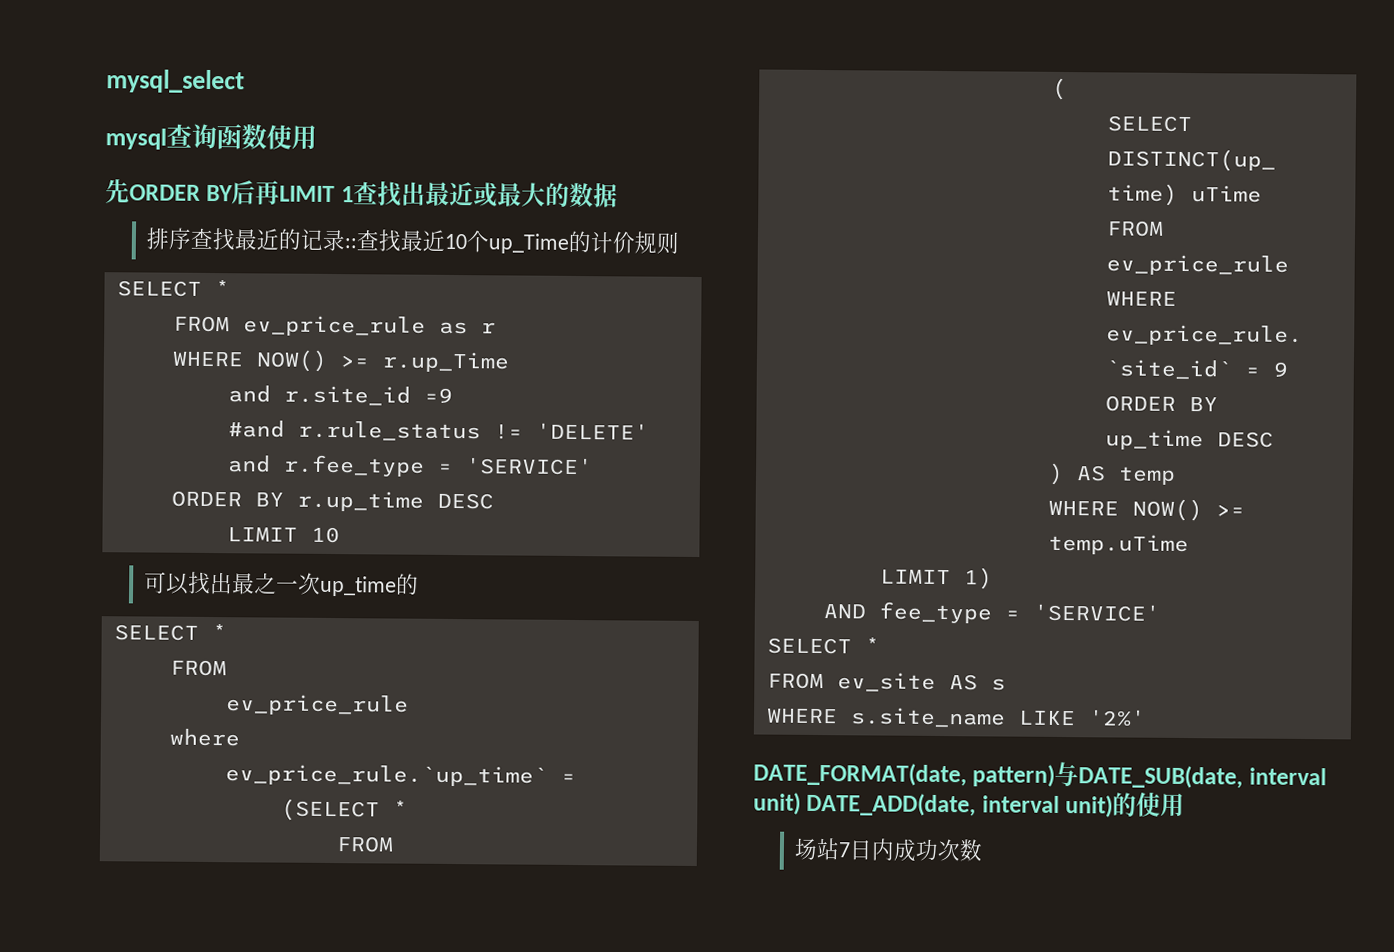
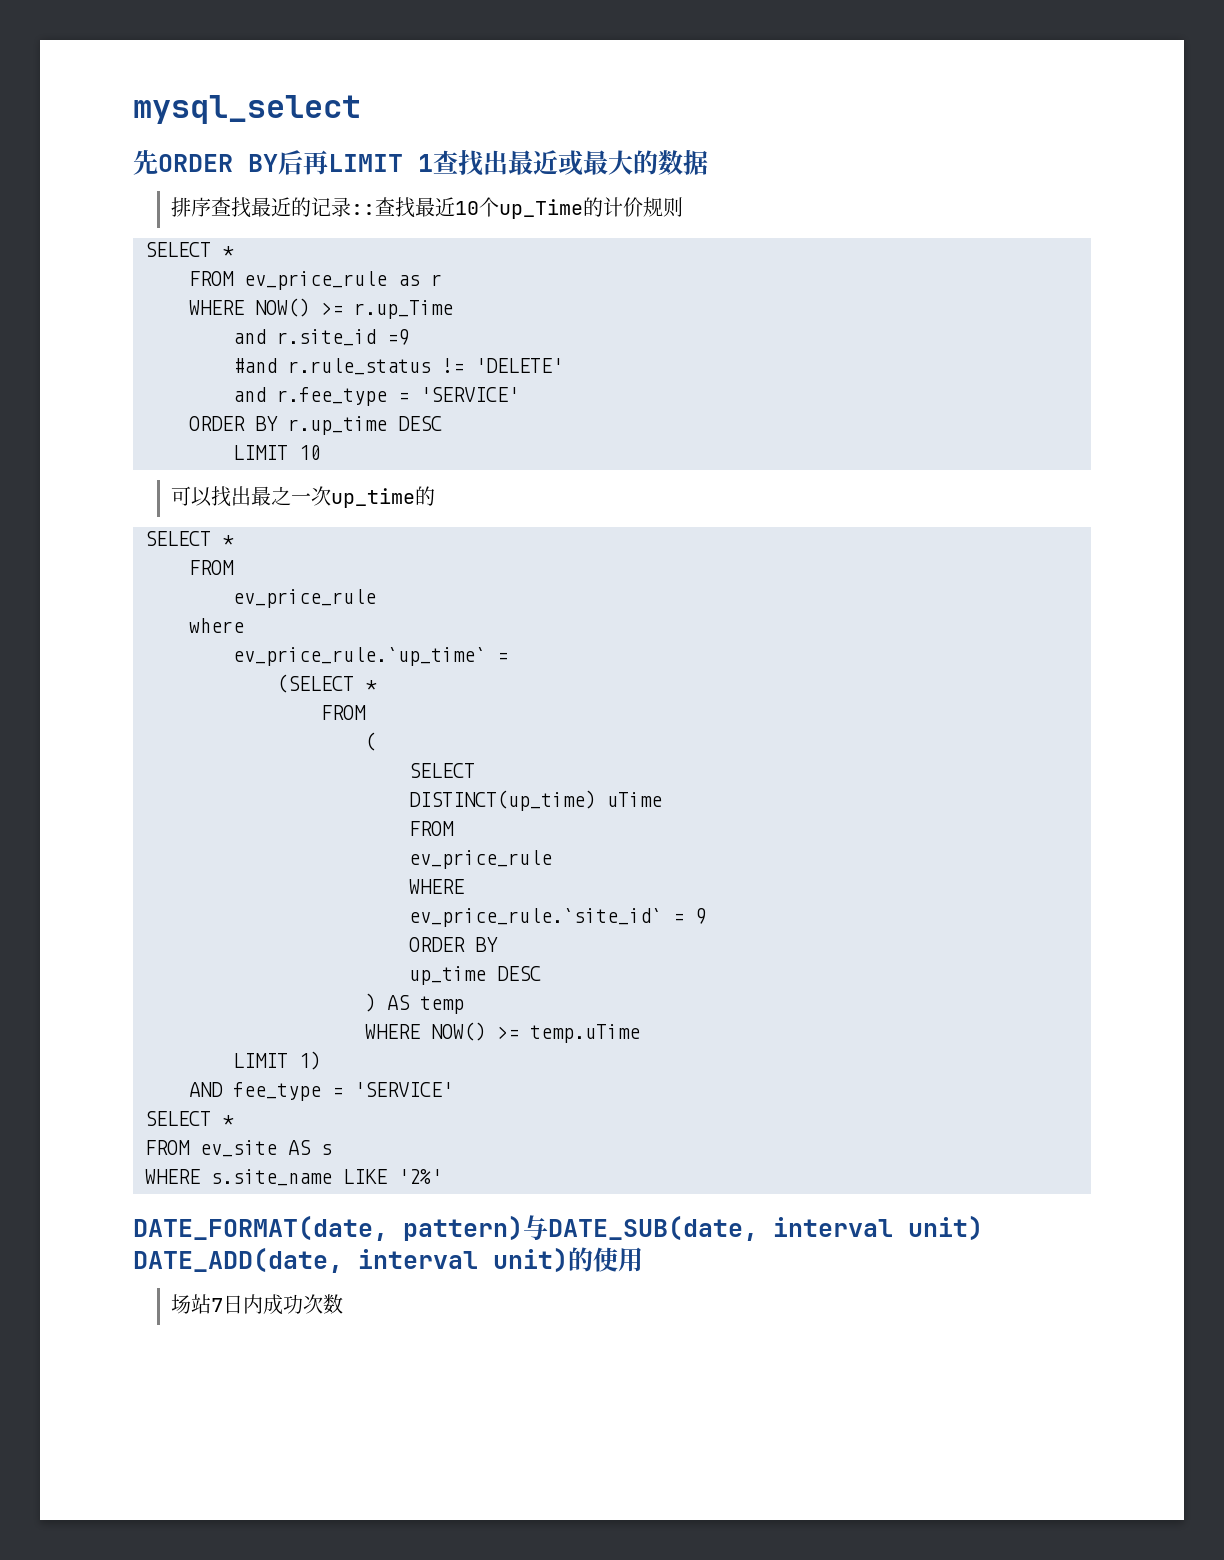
[105,123,317,150] // mysql查询函数使用 -> (361, 109) none

